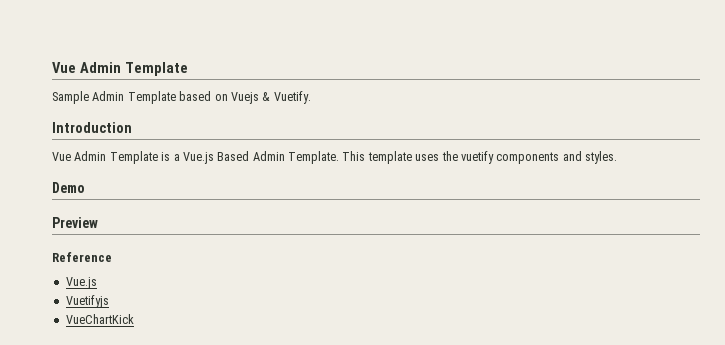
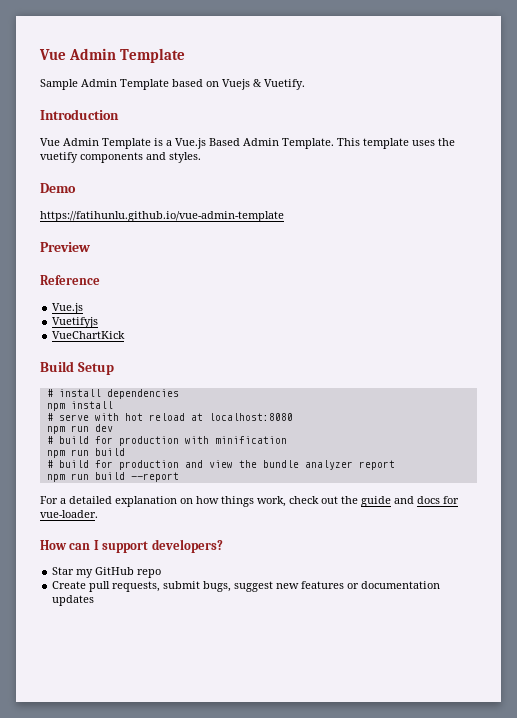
(85, 187) none -> [40,211,284,222] // https://fatihunlu.github.io/vue-admin-template
(134, 319) none -> [40,361,114,375] [46,389,179,399] [46,401,113,411] [46,413,293,421] [46,424,113,434] [46,436,287,446] [46,448,125,458] [46,460,395,470] [46,472,179,482] [40,496,459,507] [40,510,98,518] [40,539,223,553] [52,567,162,578] [52,581,441,592] [52,595,95,606] // Build Setup // # install dependencies // npm install // # serve with hot reload at localhost:8080 // npm run dev // # build for production with minification // npm run build // # build for production and view the bundle analyzer report // npm run build --report // For a detailed explanation on how things work, check out the guide and docs for vue-loader. // How can I support developers? // Star my GitHub repo // Create pull requests, submit bugs, suggest new features or documentation updates

